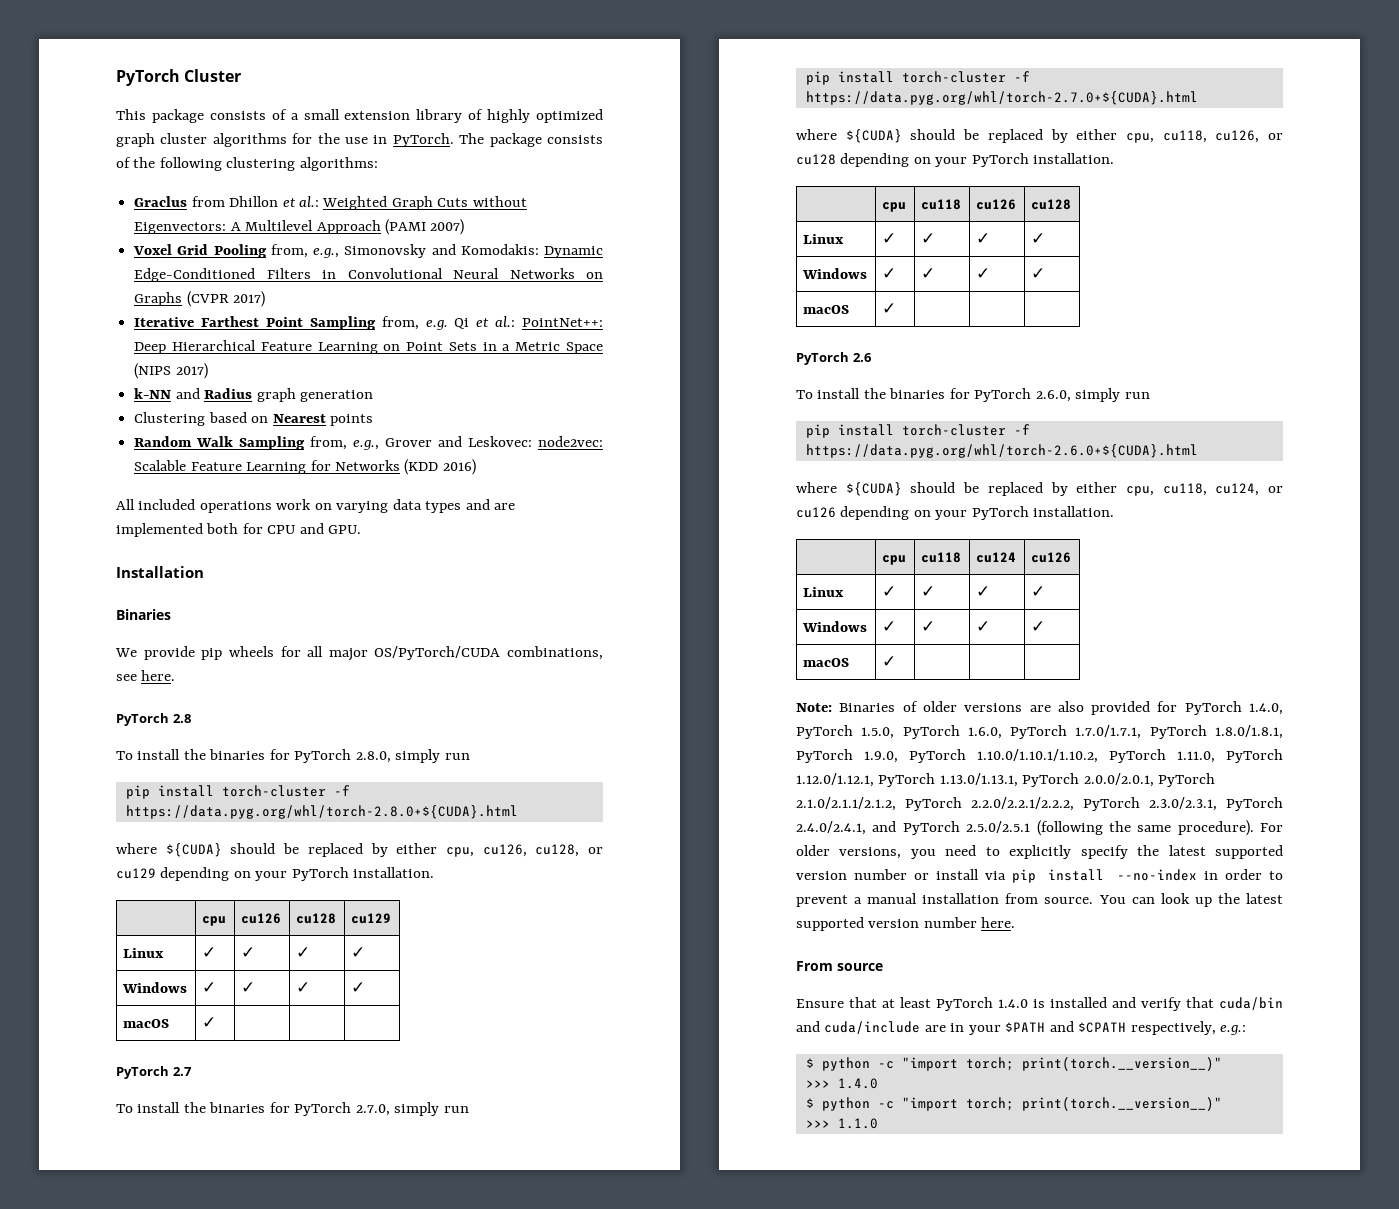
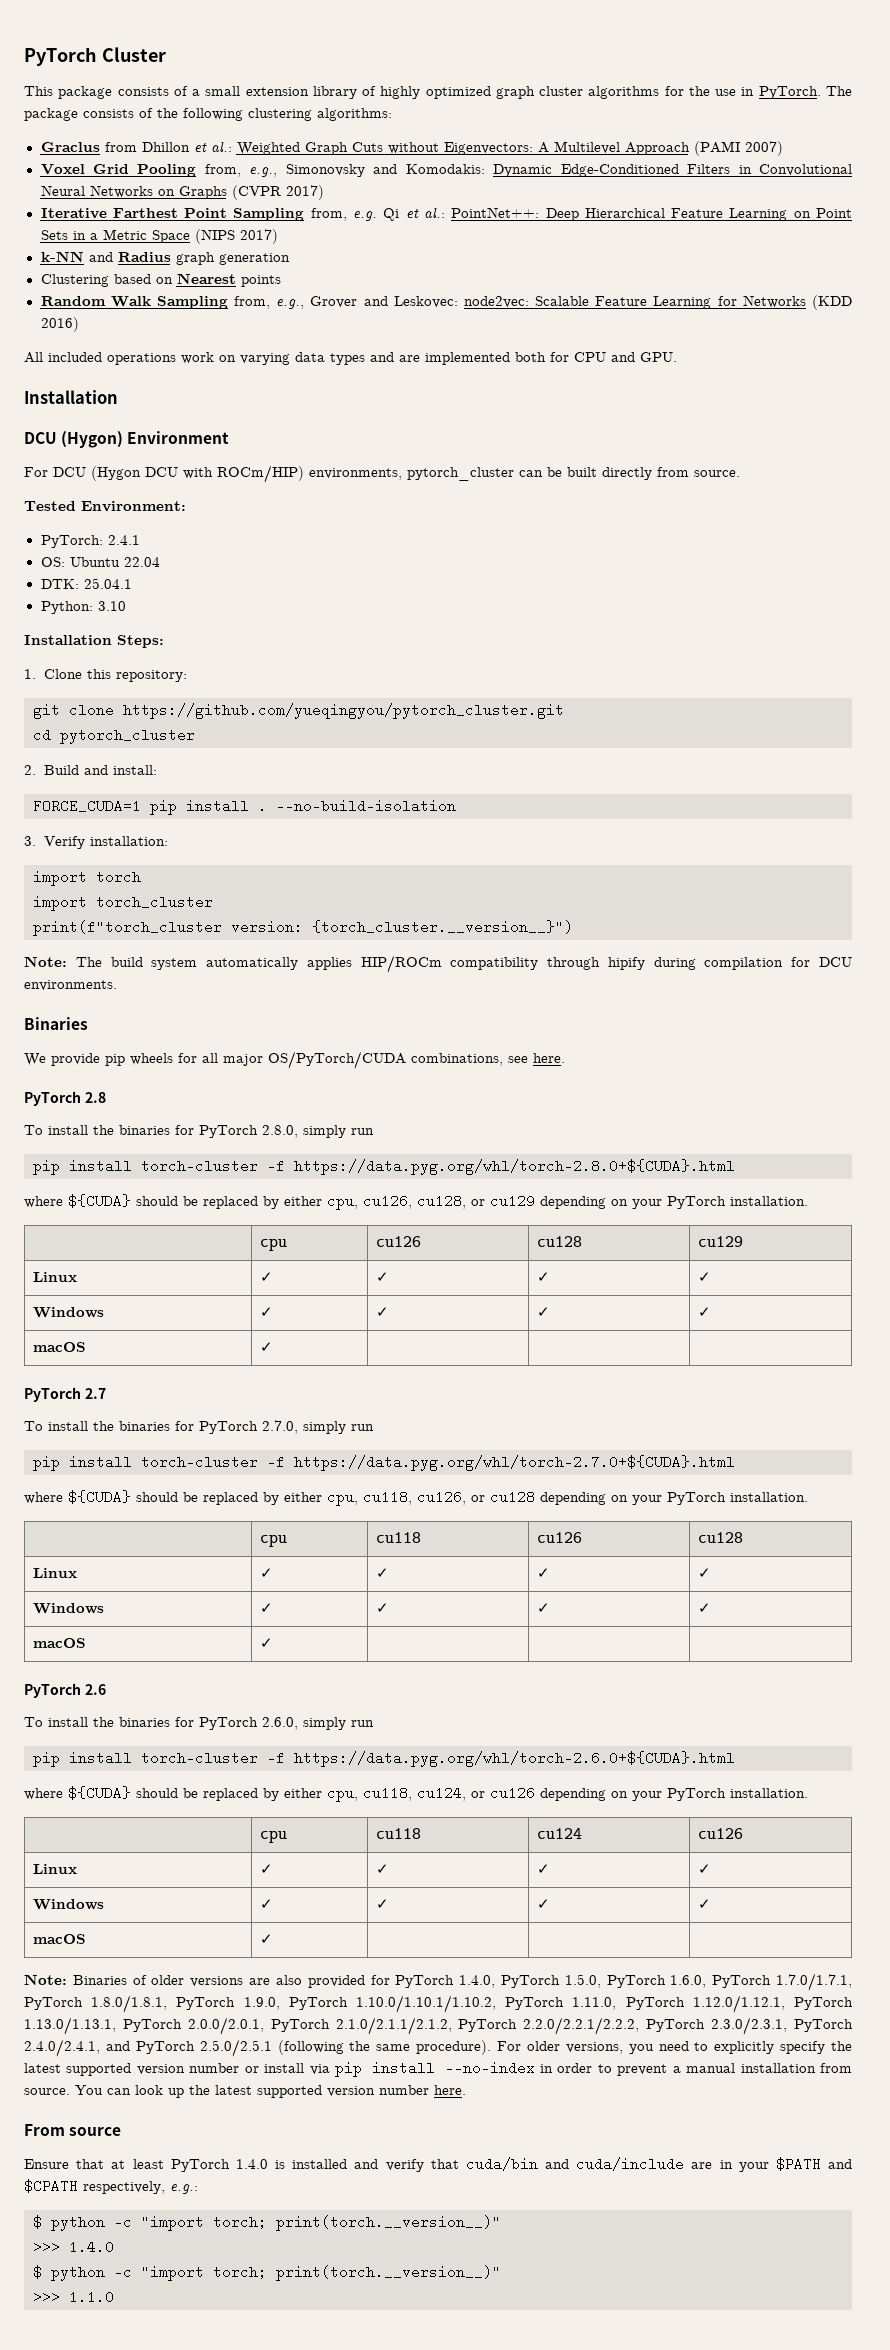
(204, 572) none -> [24,431,230,448] [24,465,740,483] [24,501,186,512] [40,535,140,548] [40,557,160,567] [40,578,132,589] [40,601,126,614] [24,635,164,648] [24,669,187,682] [33,703,564,719] [33,728,195,744] [24,765,157,775] [33,799,456,815] [24,836,168,849] [33,870,141,886] [33,895,213,911] [33,920,573,936] [24,955,852,973] [24,980,117,991] // DCU (Hygon) Environment // For DCU (Hygon DCU with ROCm/HIP) environments, pytorch_cluster can be built directly from source. // Tested Environment: // PyTorch: 2.4.1 // OS: Ubuntu 22.04 // DTK: 25.04.1 // Python: 3.10 // Installation Steps: // 1. Clone this repository: // git clone https://github.com/yueqingyou/pytorch_cluster.git // cd pytorch_cluster // 2. Build and install: // FORCE_CUDA=1 pip install . --no-build-isolation // 3. Verify installation: // import torch // import torch_cluster // print(f"torch_cluster version: {torch_cluster.__version__}") // Note: The build system automatically applies HIP/ROCm compatibility through hipify during compilation for DCU environments.

